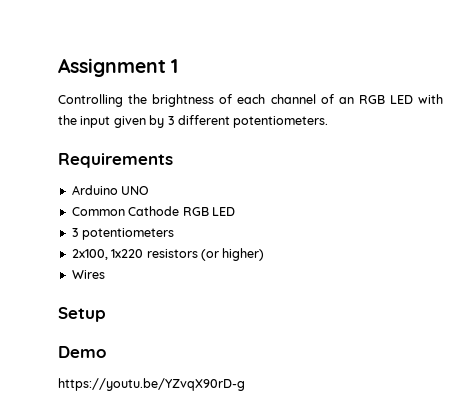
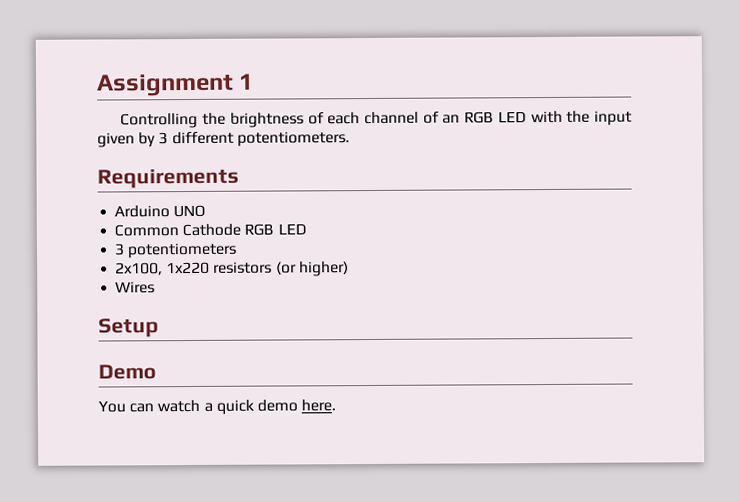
[58,378,245,391] https://youtu.be/YZvqX90rD-g -> [98,399,337,415] You can watch a quick demo here.

